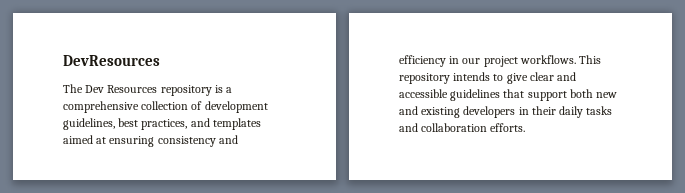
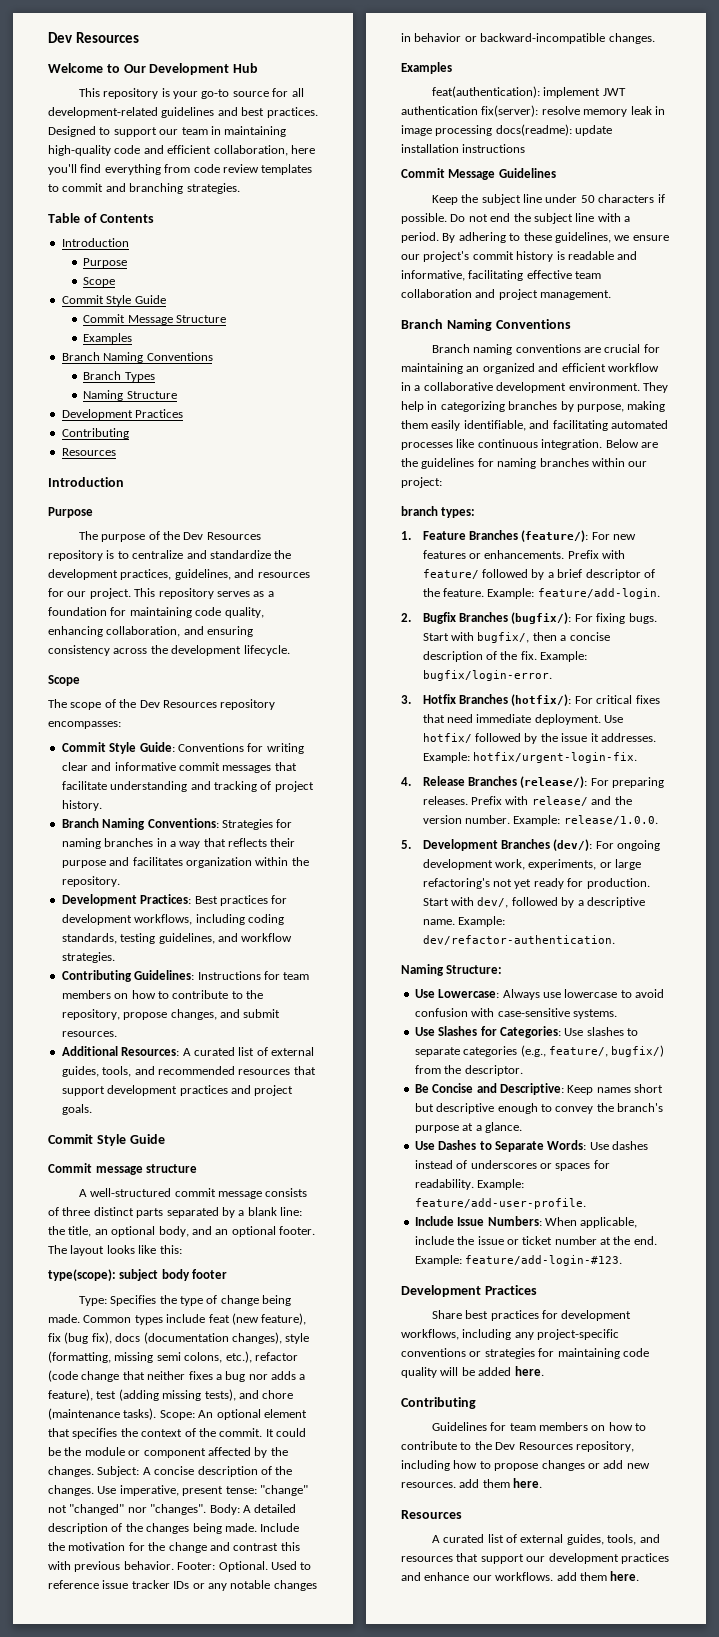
[63,55,160,66] [63,84,233,96] [63,101,268,113] [63,118,261,130] [63,135,238,147] [399,55,602,67] [399,72,577,84] [399,89,618,101] [399,106,613,118] [399,123,526,132] DevResources // The Dev Resources repository is a comprehensive collection of development guidelines, best practices, and templates aimed at ensuring consistency and efficiency in our project workflows. This repository intends to give clear and accessible guidelines that support both new and existing developers in their daily tasks and collaboration efforts. -> [48,32,139,43] [48,63,259,75] [78,88,304,99] [48,107,318,118] [48,126,287,137] [48,145,315,156] [48,164,313,175] [48,183,240,194] [48,213,154,223] [61,238,129,247] [83,258,128,268] [83,277,116,287] [61,295,166,306] [83,314,227,325] [83,333,133,344] [61,352,213,363] [83,371,155,382] [83,390,177,401] [61,409,184,420] [61,428,129,439] [61,448,116,456] [48,477,124,487] [48,507,93,518] [78,531,261,542] [48,550,292,561] [48,569,310,580] [48,588,274,599] [48,607,264,618] [48,626,254,637] [48,645,290,656] [48,675,80,686] [48,699,276,710] [48,721,121,729] [61,742,304,754] [61,762,297,773] [61,781,314,792] [61,800,102,811] [61,818,293,830] [61,838,296,849] [61,857,309,868] [61,876,120,887] [61,894,288,906] [61,914,284,925] [61,933,293,944] [61,952,115,963] [61,970,310,982] [61,990,263,999] [61,1009,281,1020] [61,1031,117,1037] [61,1046,314,1056] [61,1066,316,1077] [61,1085,294,1096] [61,1104,92,1115] [48,1134,165,1146] [48,1163,198,1175] [78,1188,308,1199] [48,1207,302,1218] [48,1226,315,1237] [48,1245,182,1256] [48,1269,228,1281] [78,1295,292,1306] [48,1313,307,1325] [48,1332,310,1344] [48,1351,298,1363] [48,1370,306,1382] [48,1389,294,1401] [48,1408,307,1420] [48,1428,306,1439] [48,1447,288,1458] [48,1466,293,1477] [48,1485,308,1496] [48,1504,297,1515] [48,1523,300,1534] [48,1542,300,1553] [48,1561,312,1572] [48,1580,317,1591] [401,33,655,44] [401,62,452,74] [431,86,626,98] [401,105,665,117] [401,124,613,136] [401,144,526,153] [401,168,556,180] [431,194,665,205] [401,213,630,224] [401,232,669,243] [401,251,638,262] [401,270,602,281] [401,289,612,300] [401,319,571,331] [431,344,660,355] [401,363,659,374] [401,382,668,393] [401,401,666,412] [401,420,668,431] [401,439,658,450] [401,458,648,469] [401,477,442,488] [401,506,476,518] [401,530,637,542] [422,550,626,559] [422,569,655,580] [422,588,660,599] [401,612,657,624] [422,632,610,643] [422,651,588,662] [422,670,552,681] [401,694,660,706] [422,714,624,725] [422,733,656,744] [422,752,638,763] [401,776,665,788] [422,796,632,806] [422,815,658,826] [401,839,661,851] [422,859,642,870] [422,878,650,889] [422,897,645,908] [422,916,506,927] [422,935,615,945] [401,964,503,976] [414,989,664,1000] [414,1008,617,1019] [414,1026,638,1038] [414,1045,665,1057] [414,1065,523,1076] [414,1083,663,1095] [414,1103,663,1114] [414,1122,522,1133] [414,1140,648,1152] [414,1160,610,1171] [414,1179,525,1190] [414,1198,586,1209] [414,1216,638,1228] [414,1236,657,1245] [414,1255,623,1266] [401,1285,537,1297] [431,1310,632,1321] [401,1329,620,1340] [401,1348,649,1359] [401,1366,544,1378] [401,1397,476,1409] [431,1422,647,1431] [401,1441,634,1452] [401,1460,650,1471] [401,1478,543,1488] [401,1510,462,1519] [431,1534,660,1545] [401,1553,669,1564] [401,1571,640,1581] Dev Resources // Welcome to Our Development Hub // This repository is your go-to source for all development-related guidelines and best practices. Designed to support our team in maintaining high-quality code and efficient collaboration, here you'll find everything from code review templates to commit and branching strategies. // Table of Contents // Introduction // Purpose // Scope // Commit Style Guide // Commit Message Structure // Examples // Branch Naming Conventions // Branch Types // Naming Structure // Development Practices // Contributing // Resources // Introduction // Purpose // The purpose of the Dev Resources repository is to centralize and standardize the development practices, guidelines, and resources for our project. This repository serves as a foundation for maintaining code quality, enhancing collaboration, and ensuring consistency across the development lifecycle. // Scope // The scope of the Dev Resources repository encompasses: // Commit Style Guide: Conventions for writing clear and informative commit messages that facilitate understanding and tracking of project history. // Branch Naming Conventions: Strategies for naming branches in a way that reflects their purpose and facilitates organization within the repository. // Development Practices: Best practices for development workflows, including coding standards, testing guidelines, and workflow strategies. // Contributing Guidelines: Instructions for team members on how to contribute to the repository, propose changes, and submit resources. // Additional Resources: A curated list of external guides, tools, and recommended resources that support development practices and project goals. // Commit Style Guide // Commit message structure // A well-structured commit message consists of three distinct parts separated by a blank line: the title, an optional body, and an optional footer. The layout looks like this: // type(scope): subject body footer // Type: Specifies the type of change being made. Common types include feat (new feature), fix (bug fix), docs (documentation changes), style (formatting, missing semi colons, etc.), refactor (code change that neither fixes a bug nor adds a feature), test (adding missing tests), and chore (maintenance tasks). Scope: An optional element that specifies the context of the commit. It could be the module or component affected by the changes. Subject: A concise description of the changes. Use imperative, present tense: "change" not "changed" nor "changes". Body: A detailed description of the changes being made. Include the motivation for the change and contrast this with previous behavior. Footer: Optional. Used to reference issue tracker IDs or any notable changes in behavior or backward-incompatible changes. // Examples // feat(authentication): implement JWT authentication fix(server): resolve memory leak in image processing docs(readme): update installation instructions // Commit Message Guidelines // Keep the subject line under 50 characters if possible. Do not end the subject line with a period. By adhering to these guidelines, we ensure our project's commit history is readable and informative, facilitating effective team collaboration and project management. // Branch Naming Conventions // Branch naming conventions are crucial for maintaining an organized and efficient workflow in a collaborative development environment. They help in categorizing branches by purpose, making them easily identifiable, and facilitating automated processes like continuous integration. Below are the guidelines for naming branches within our project: // branch types: // 1. Feature Branches (feature/): For new features or enhancements. Prefix with feature/ followed by a brief descriptor of the feature. Example: feature/add-login. // 2. Bugfix Branches (bugfix/): For fixing bugs. Start with bugfix/, then a concise description of the fix. Example: bugfix/login-error. // 3. Hotfix Branches (hotfix/): For critical fixes that need immediate deployment. Use hotfix/ followed by the issue it addresses. Example: hotfix/urgent-login-fix. // 4. Release Branches (release/): For preparing releases. Prefix with release/ and the version number. Example: release/1.0.0. // 5. Development Branches (dev/): For ongoing development work, experiments, or large refactoring's not yet ready for production. Start with dev/, followed by a descriptive name. Example: dev/refactor-authentication. // Naming Structure: // Use Lowercase: Always use lowercase to avoid confusion with case-sensitive systems. // Use Slashes for Categories: Use slashes to separate categories (e.g., feature/, bugfix/) from the descriptor. // Be Concise and Descriptive: Keep names short but descriptive enough to convey the branch's purpose at a glance. // Use Dashes to Separate Words: Use dashes instead of underscores or spaces for readability. Example: feature/add-user-profile. // Include Issue Numbers: When applicable, include the issue or ticket number at the end. Example: feature/add-login-#123. // Development Practices // Share best practices for development workflows, including any project-specific conventions or strategies for maintaining code quality will be added here. // Contributing // Guidelines for team members on how to contribute to the Dev Resources repository, including how to propose changes or add new resources. add them here. // Resources // A curated list of external guides, tools, and resources that support our development practices and enhance our workflows. add them here.

